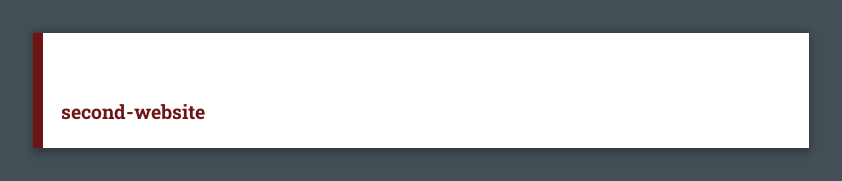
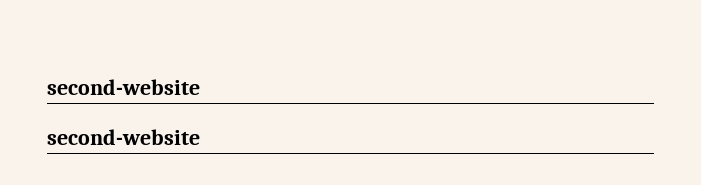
[61,104,205,120] second-website -> [47,79,200,95] [47,129,200,145] second-website // second-website

